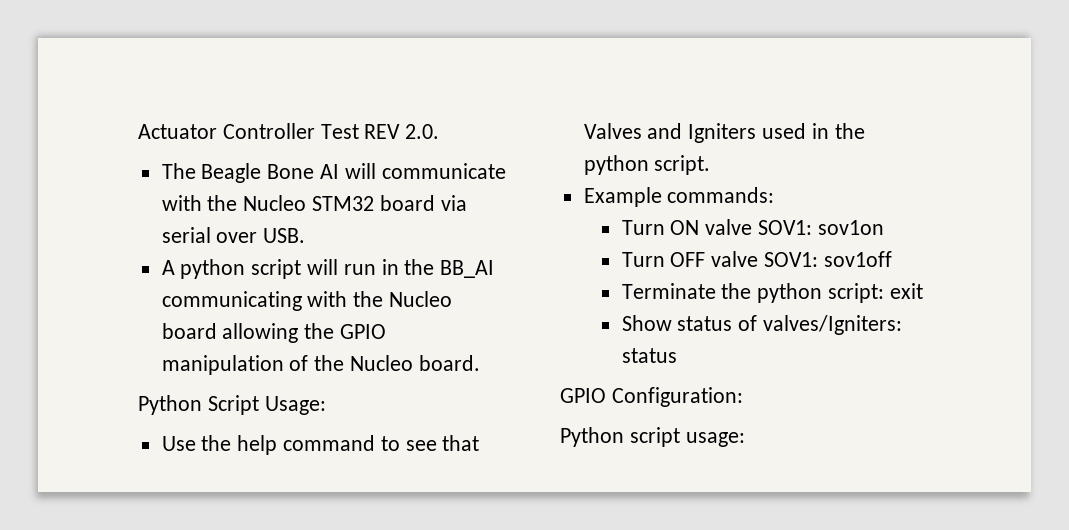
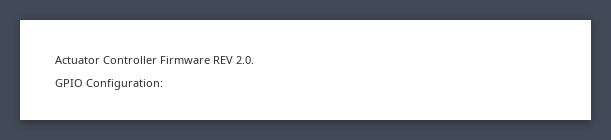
[320,124,359,139] Test -> [160,56,210,64] Firmware
[161,163,506,183] [161,195,467,211] [161,227,306,243] [161,259,495,279] [161,291,453,311] [161,323,387,343] [161,355,480,375] [138,395,326,415] [161,435,480,455] [583,123,865,143] [583,155,711,175] [583,187,775,207] [621,219,884,235] [621,251,892,267] [621,283,923,303] [621,315,903,335] [621,348,677,363] // The Beagle Bone AI will communicate with the Nucleo STM32 board via serial over USB. // A python script will run in the BB_AI communicating with the Nucleo board allowing the GPIO manipulation of the Nucleo board. // Python Script Usage: // Use the help command to see that Valves and Igniters used in the python script. // Example commands: // Turn ON valve SOV1: sov1on // Turn OFF valve SOV1: sov1off // Terminate the python script: exit // Show status of valves/Igniters: status -> (254, 60) none
[560,427,745,447] // Python script usage: -> (163, 84) none

